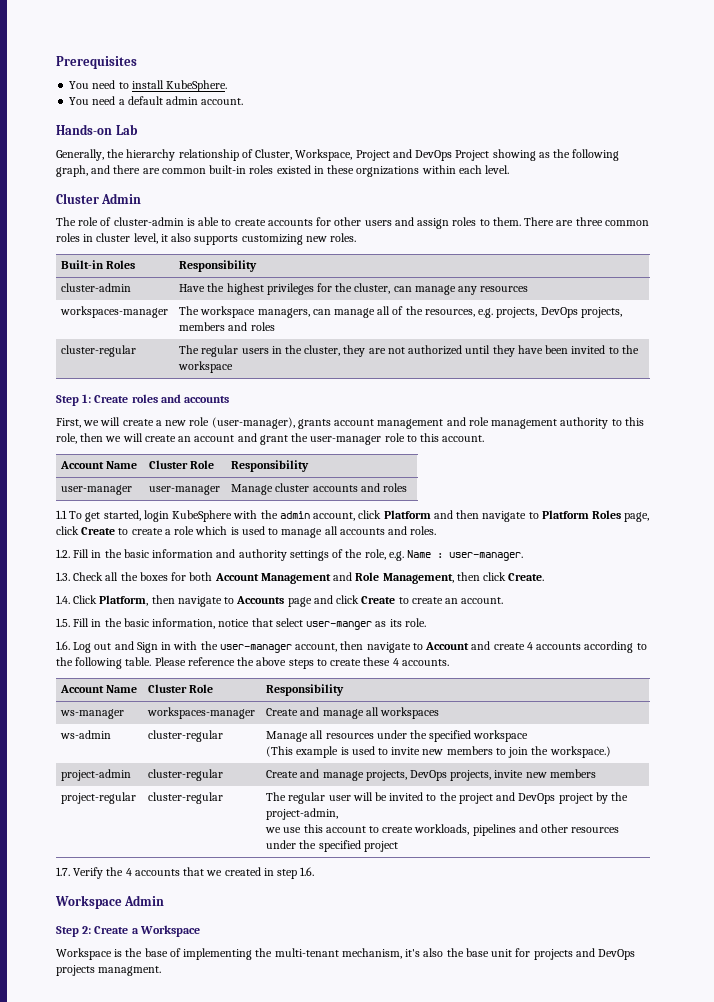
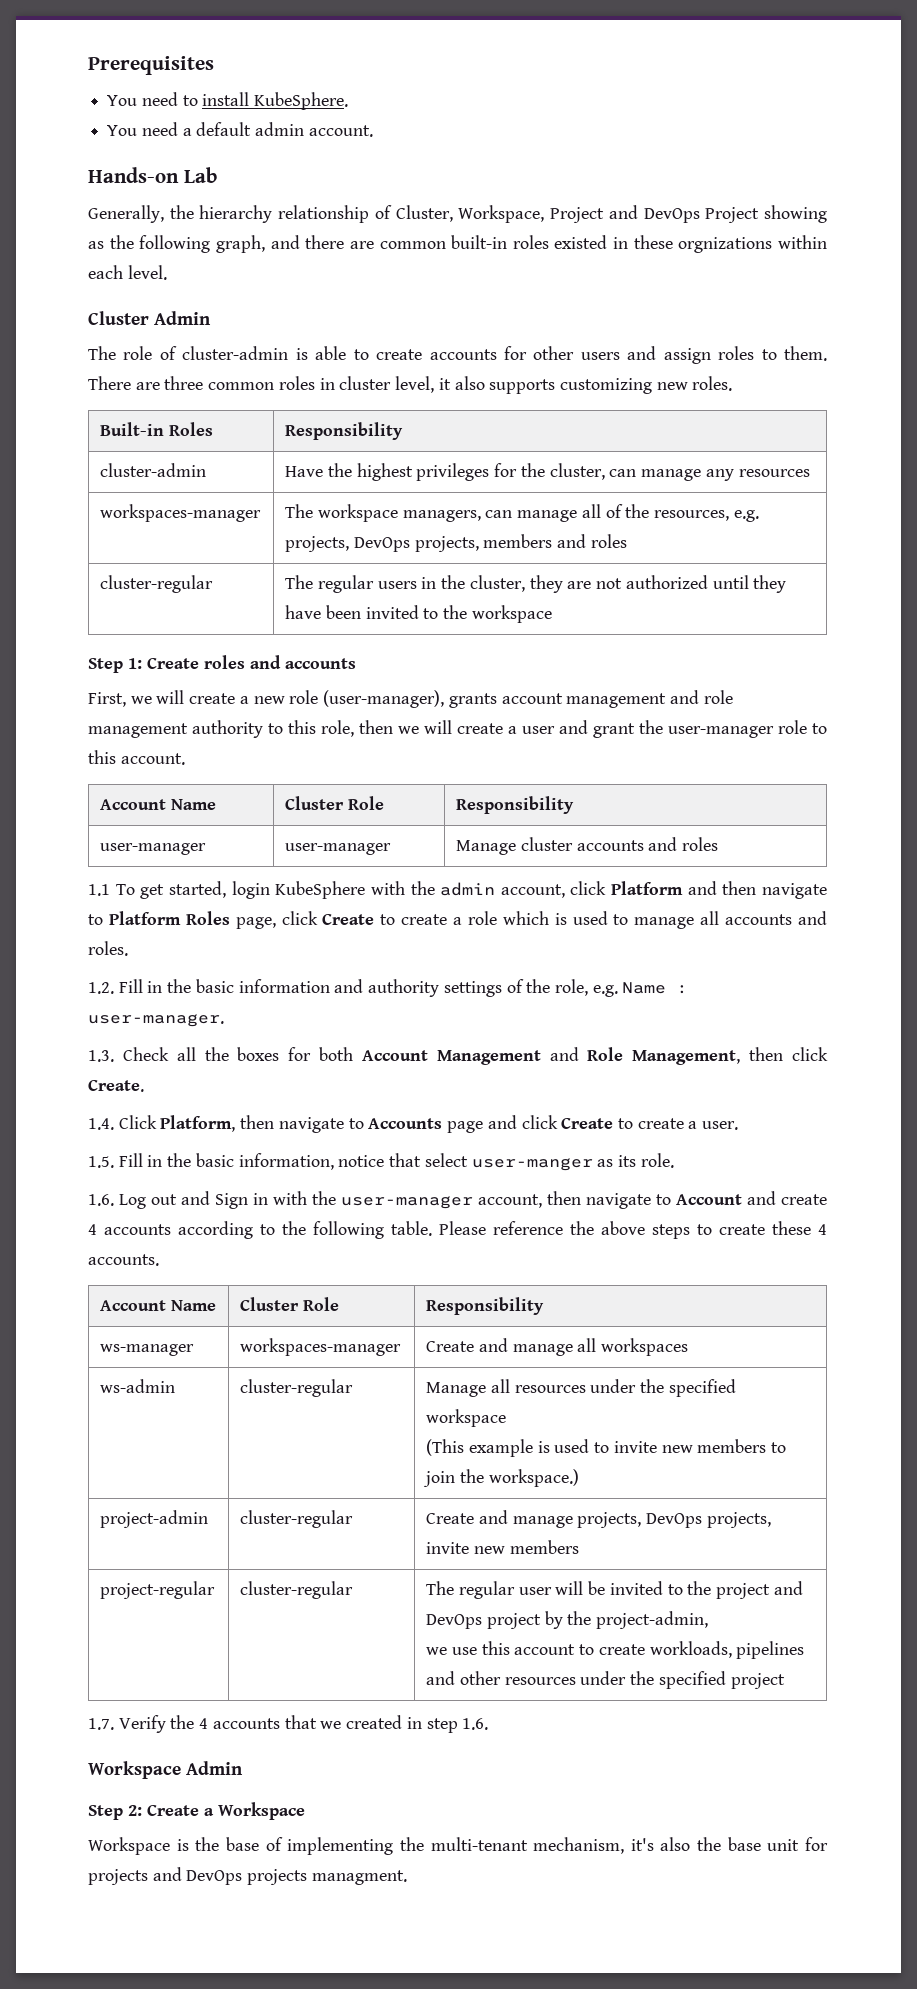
[178,435,235,442] an account -> [508,726,555,734] a user
[445,597,504,604] an account. -> [688,1121,739,1130] a user.

